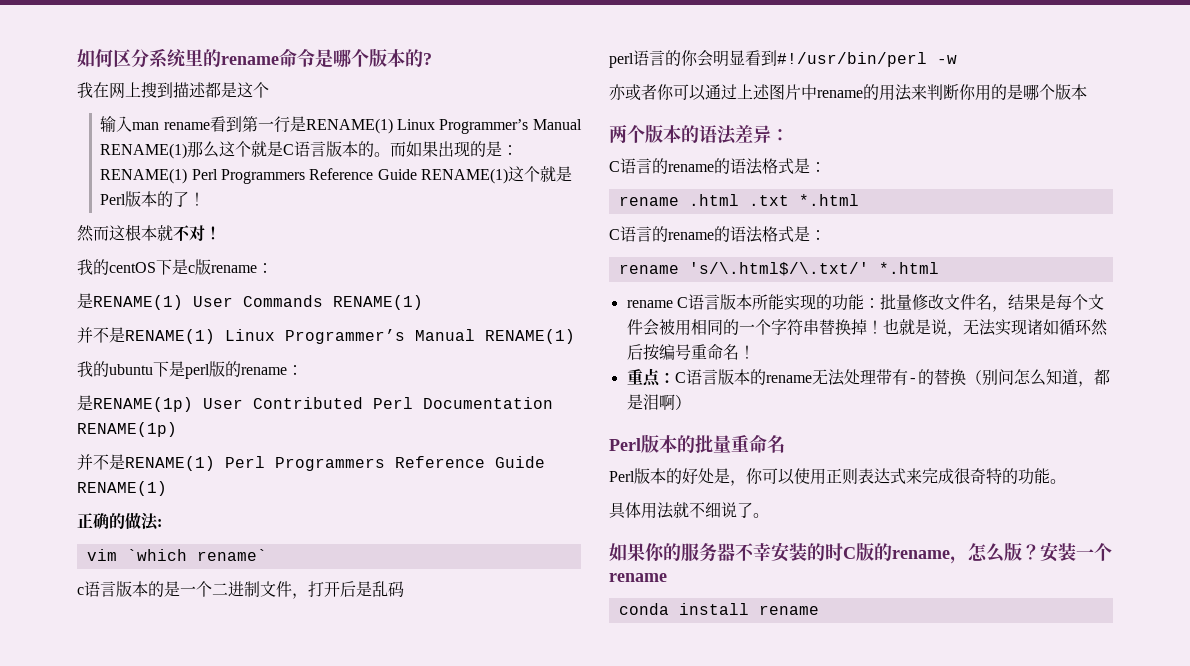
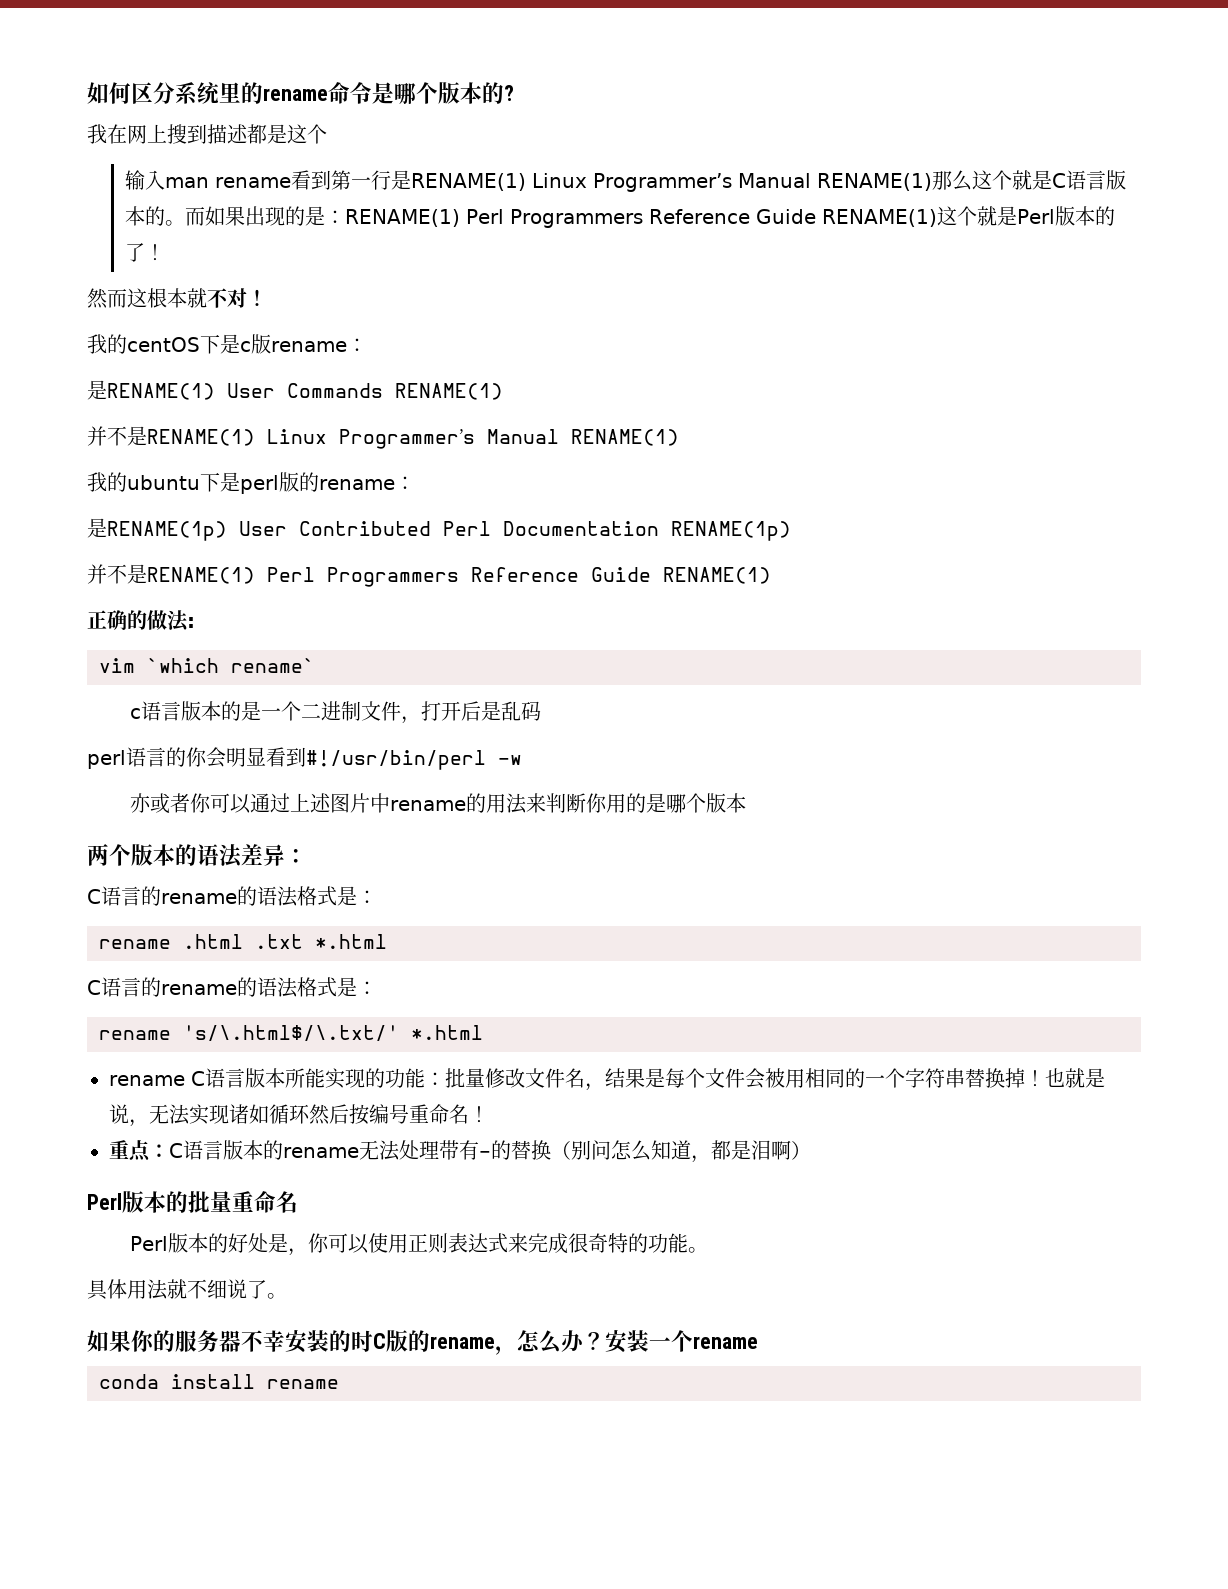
[1004,542,1022,561] 版 -> [561,1330,585,1352] 办

